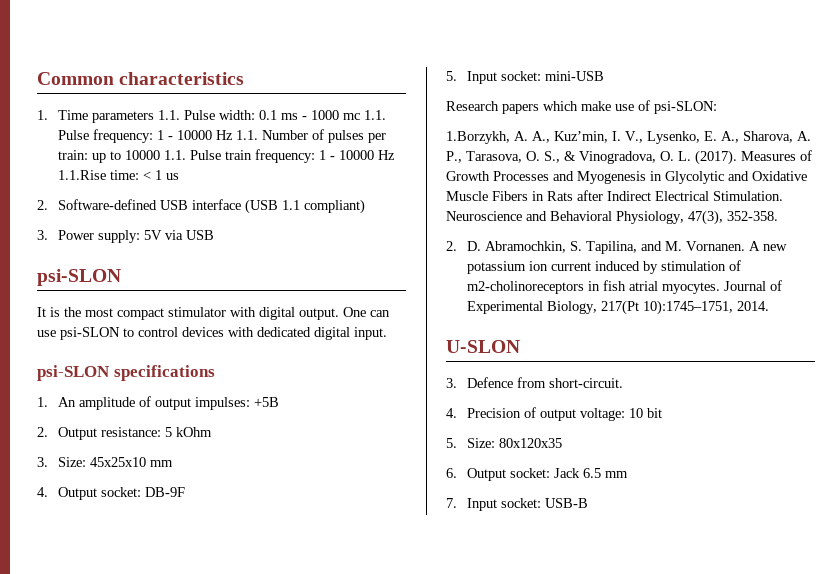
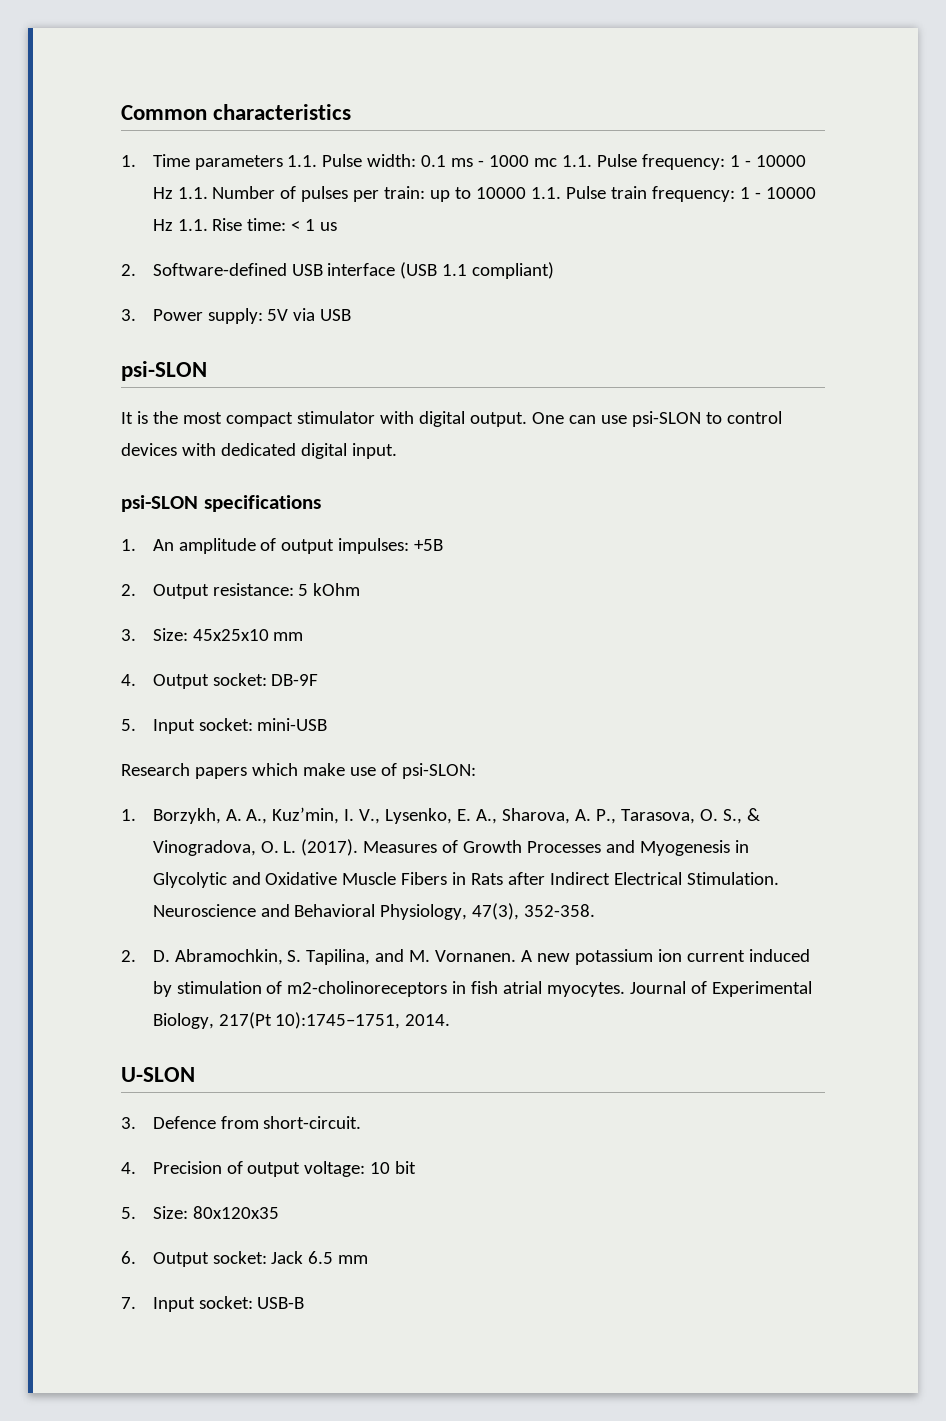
[58,170,107,180] 1.1.Rise -> [177,218,243,231] 1.1. Rise
[446,131,510,144] 1.Borzykh, -> [121,808,221,824] 1. Borzykh,

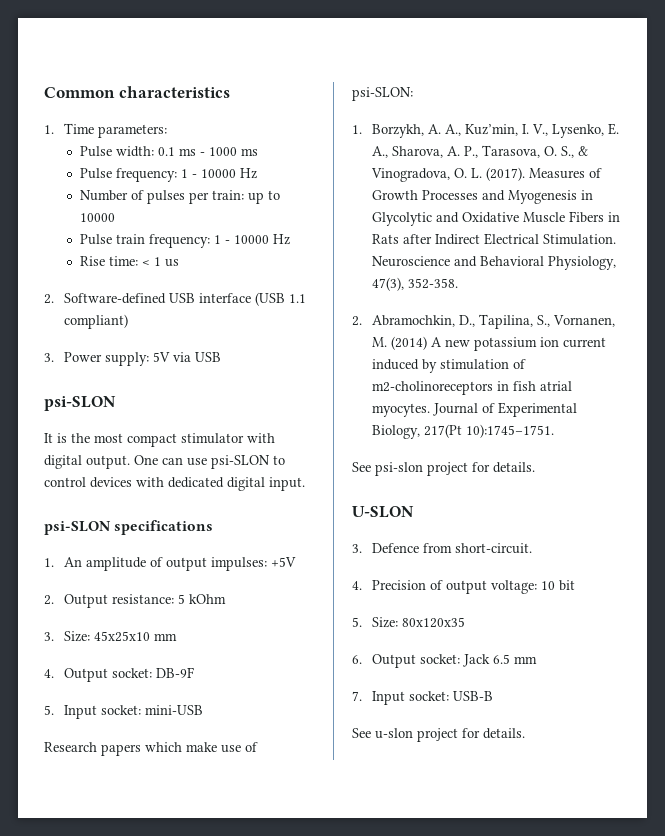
[194,155,318,170] parameters 1.1. -> [98,124,168,138] parameters: //
[534,155,593,167] mc 1.1. -> [241,148,259,156] ms //
[177,187,208,199] 1.1. -> (258, 173) //
[531,187,562,199] 1.1. -> (116, 217) //
[177,219,208,231] 1.1. -> (291, 239) //
[414,539,444,551] +5В -> [271,557,297,567] +5V
[152,949,517,965] D. Abramochkin, S. Tapilina, and M. Vornanen. -> [372,314,616,329] [372,336,428,350] Abramochkin, D., Tapilina, S., Vornanen, M. (2014)
[275,1012,451,1029] 10):1745–1751, 2014. -> [466,424,555,438] [352,462,535,476] 10):1745–1751. // See psi-slon project for details.
(305, 1303) none -> [352,728,525,742] // See u-slon project for details.

